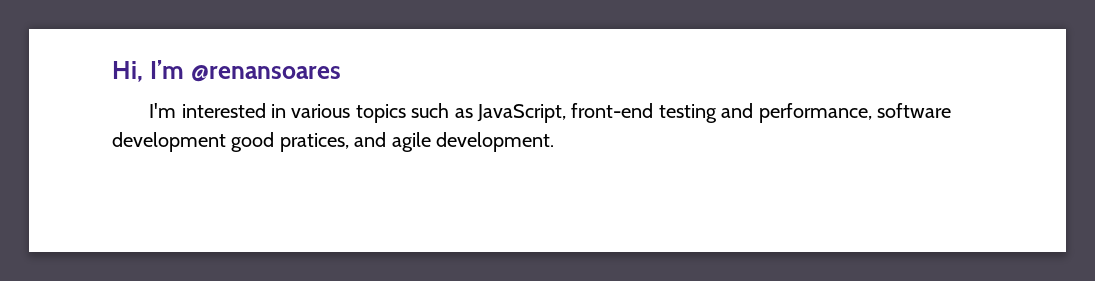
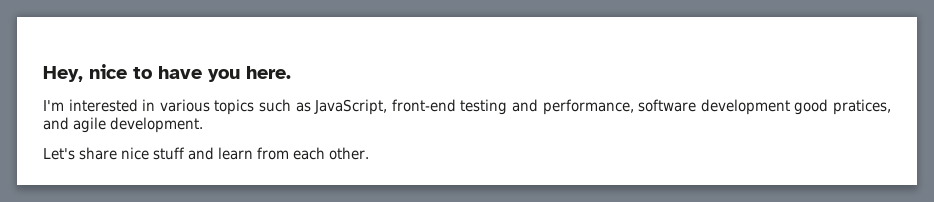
[112,60,341,82] Hi, I’m @renansoares -> [43,64,291,82] Hey, nice to have you here.
(554, 142) none -> [43,147,369,160] // Let's share nice stuff and learn from each other.

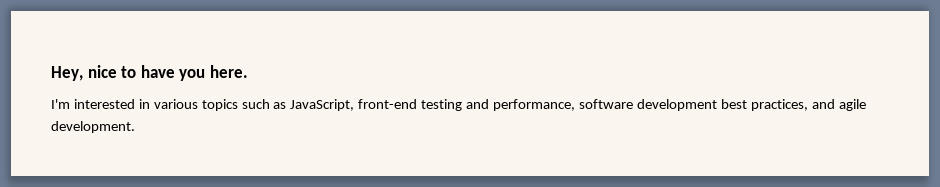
[794,99,892,115] good pratices, -> [720,99,808,111] best practices,
[43,147,369,160] // Let's share nice stuff and learn from each other. -> (135, 127) none

